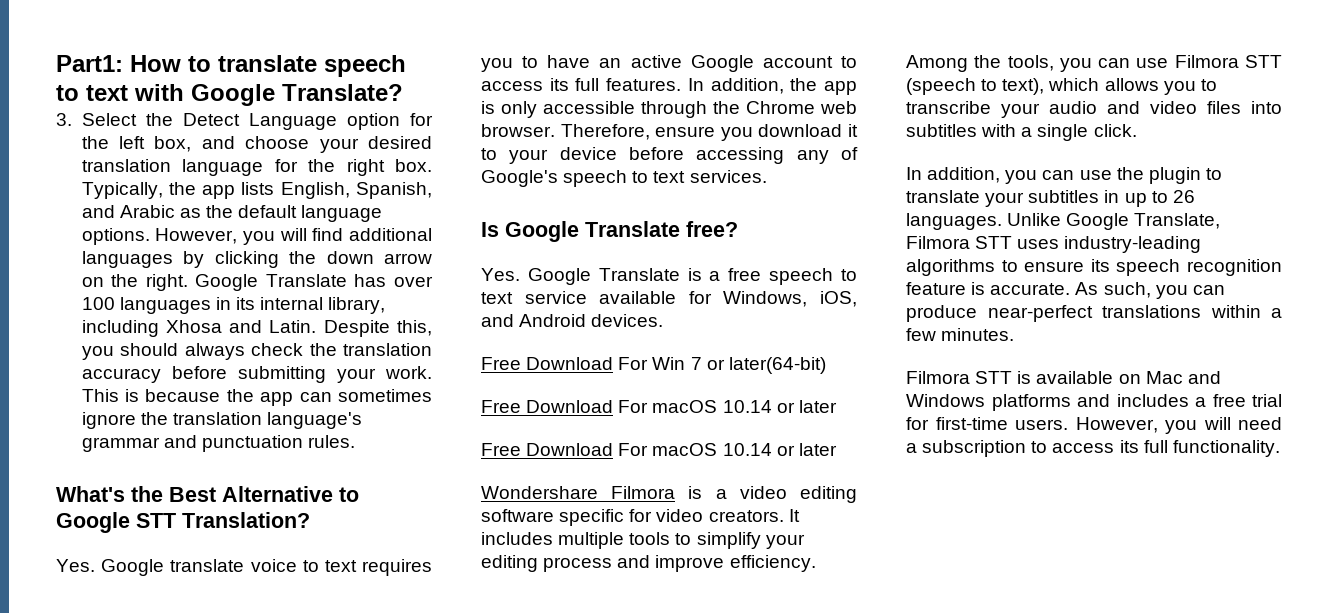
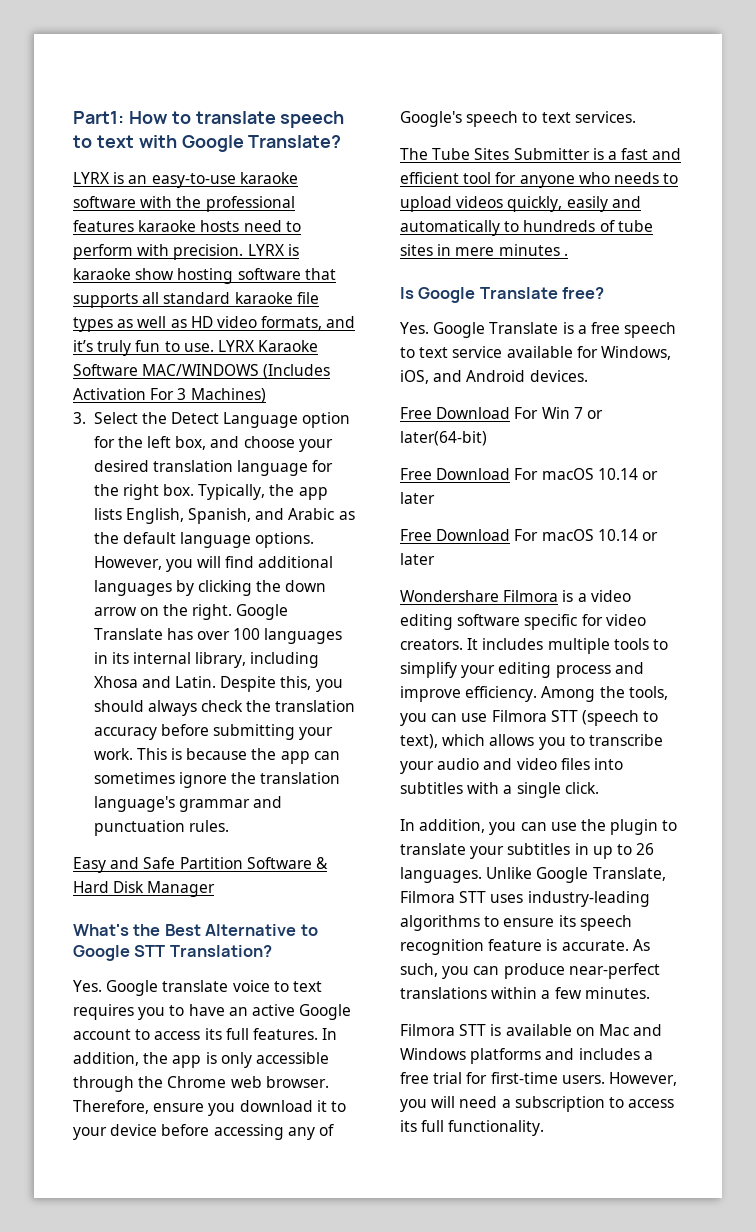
(403, 92) none -> [73,172,298,188] [73,196,295,212] [73,220,301,232] [73,244,299,260] [73,268,336,284] [73,292,319,308] [73,316,356,332] [73,340,319,356] [73,364,331,379] [73,388,266,403] // LYRX is an easy-to-use karaoke software with the professional features karaoke hosts need to perform with precision. LYRX is karaoke show hosting software that supports all standard karaoke file types as well as HD video formats, and it’s truly fun to use. LYRX Karaoke Software MAC/WINDOWS (Includes Activation For 3 Machines)
(356, 441) none -> [73,857,328,873] [73,881,216,897] // Easy and Safe Partition Software & Hard Disk Manager
(767, 176) none -> [400,148,682,160] [400,172,679,188] [400,196,641,212] [400,220,653,236] [400,244,568,256] // The Tube Sites Submitter is a fast and efficient tool for anyone who needs to upload videos quickly, easily and automatically to hundreds of tube sites in mere minutes .

